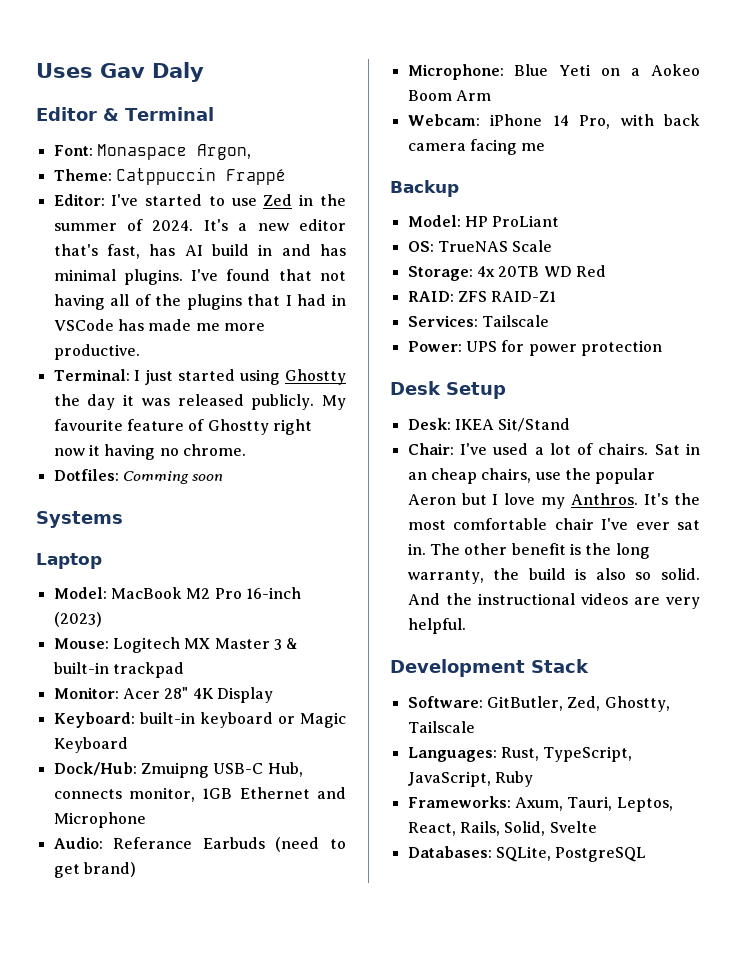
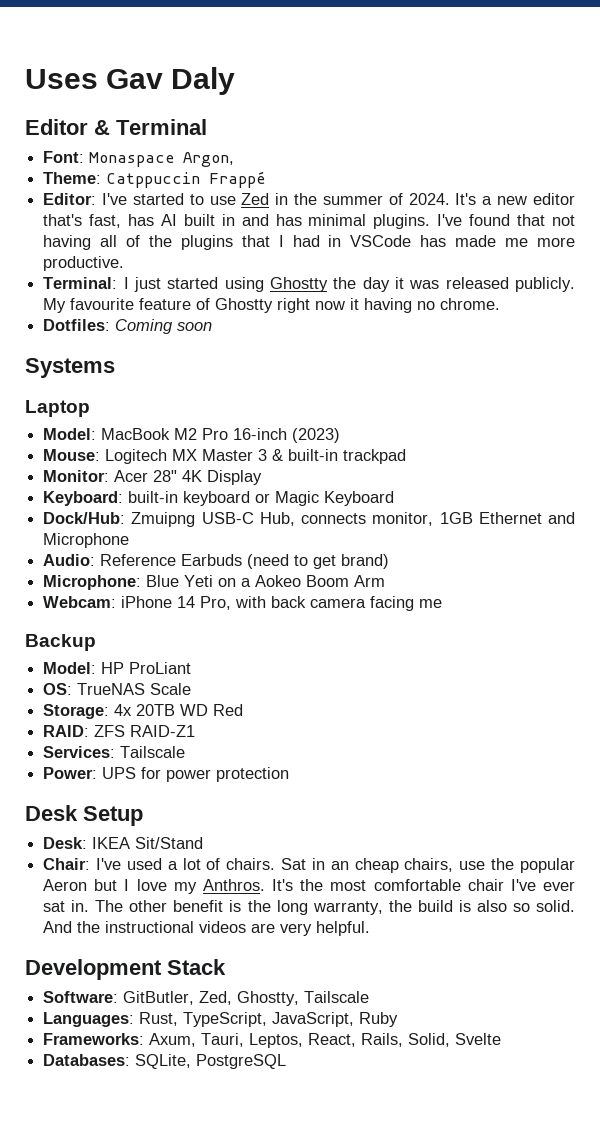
[211,244,249,256] build -> [183,214,215,226] built
[122,471,189,484] Comming -> [115,319,174,334] Coming
[113,837,193,849] Referance -> [100,554,177,566] Reference

